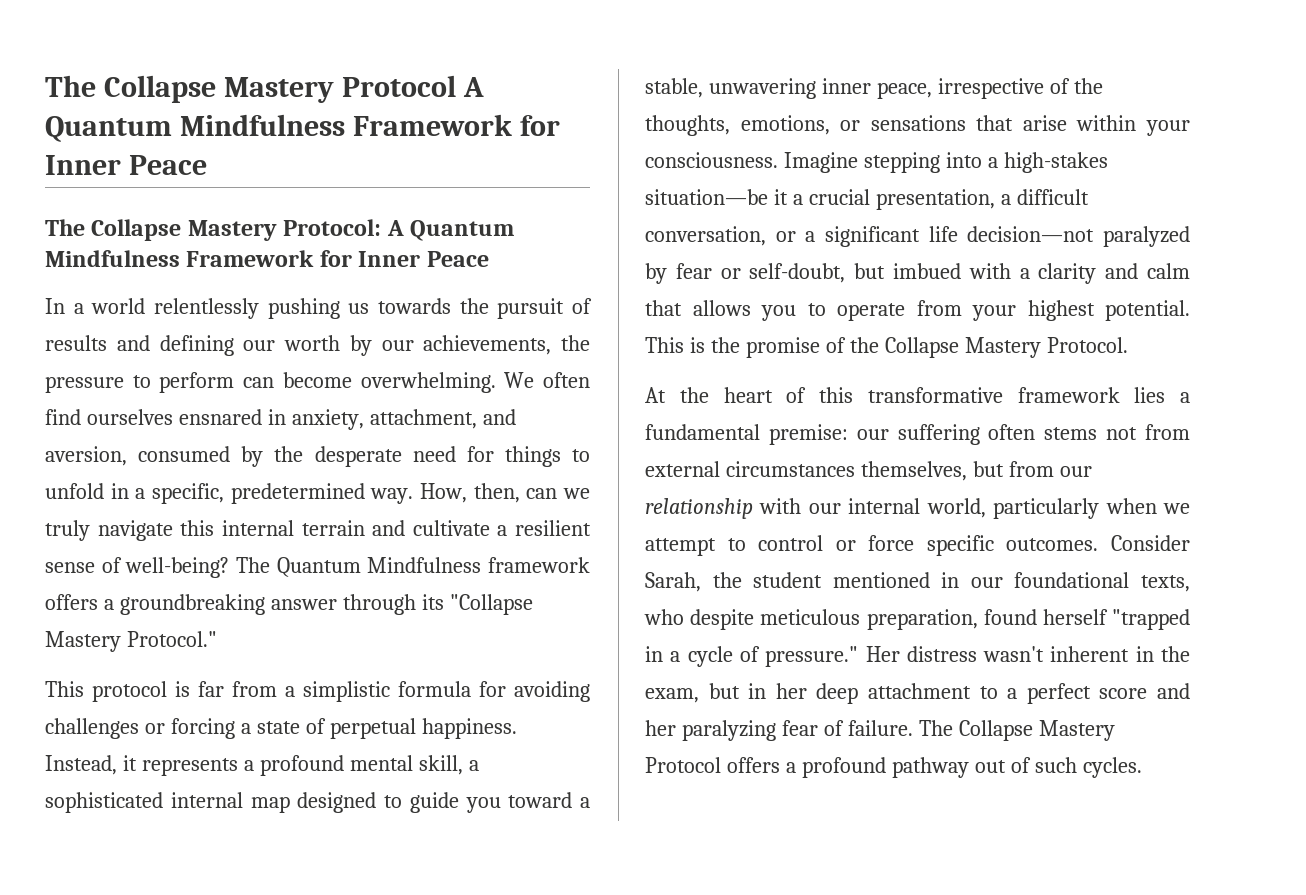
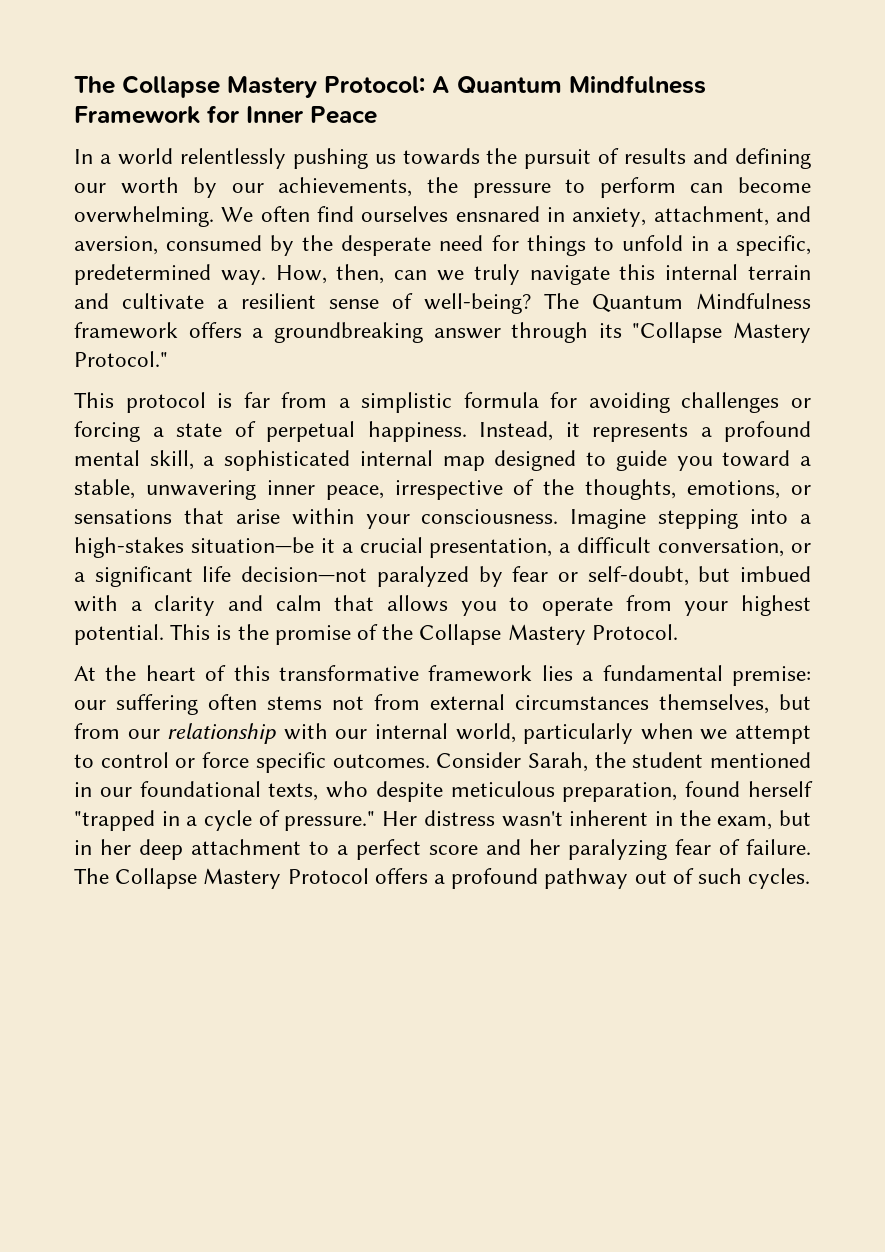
[45,75,485,103] [45,114,561,142] [45,155,208,175] [45,219,277,241] The Collapse Mastery Protocol A Quantum Mindfulness Framework for Inner Peace // The Collapse Mastery -> [74,75,317,98] The Collapse Mastery

